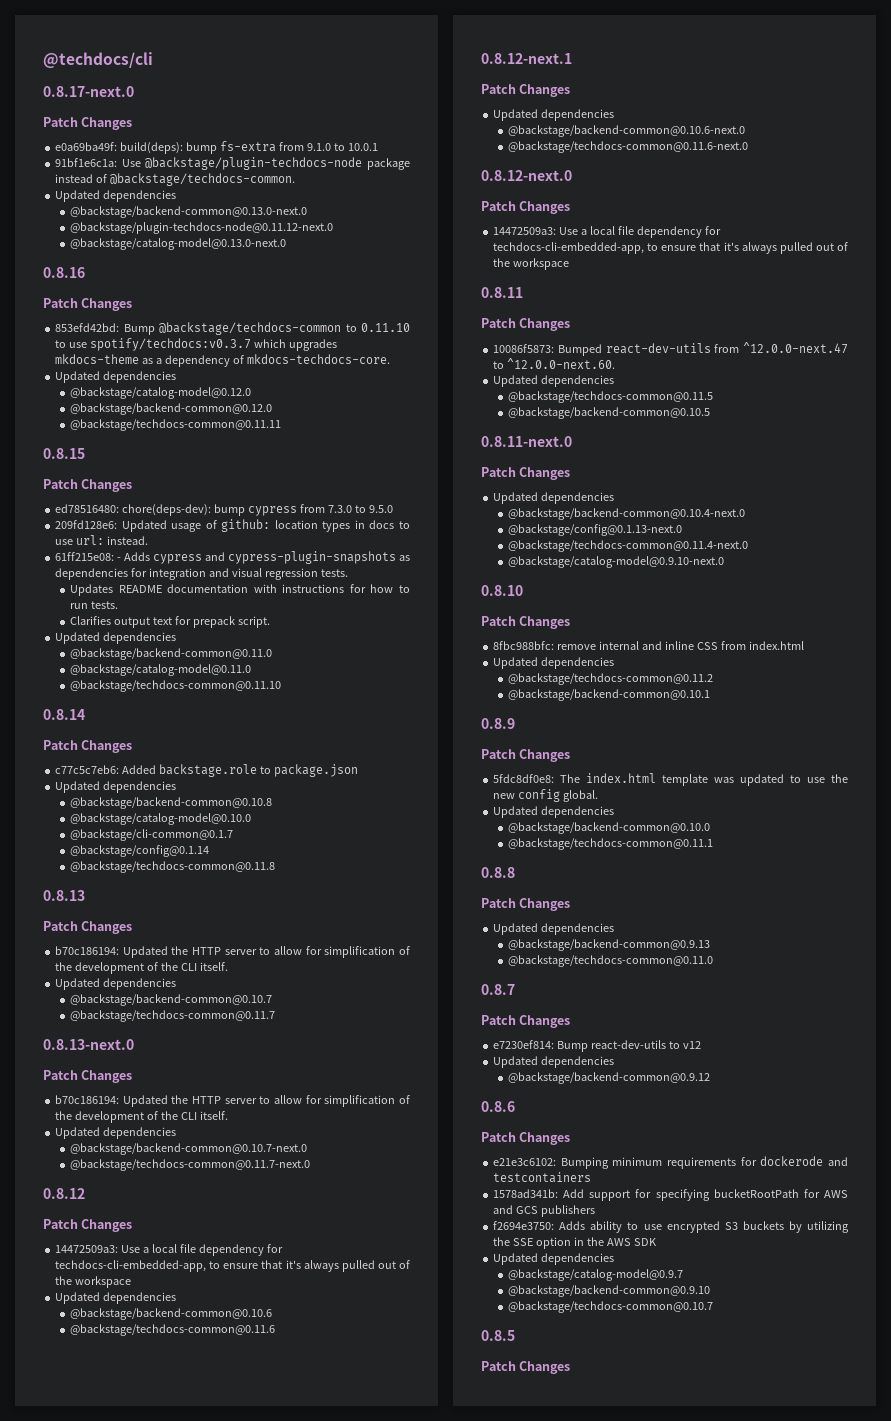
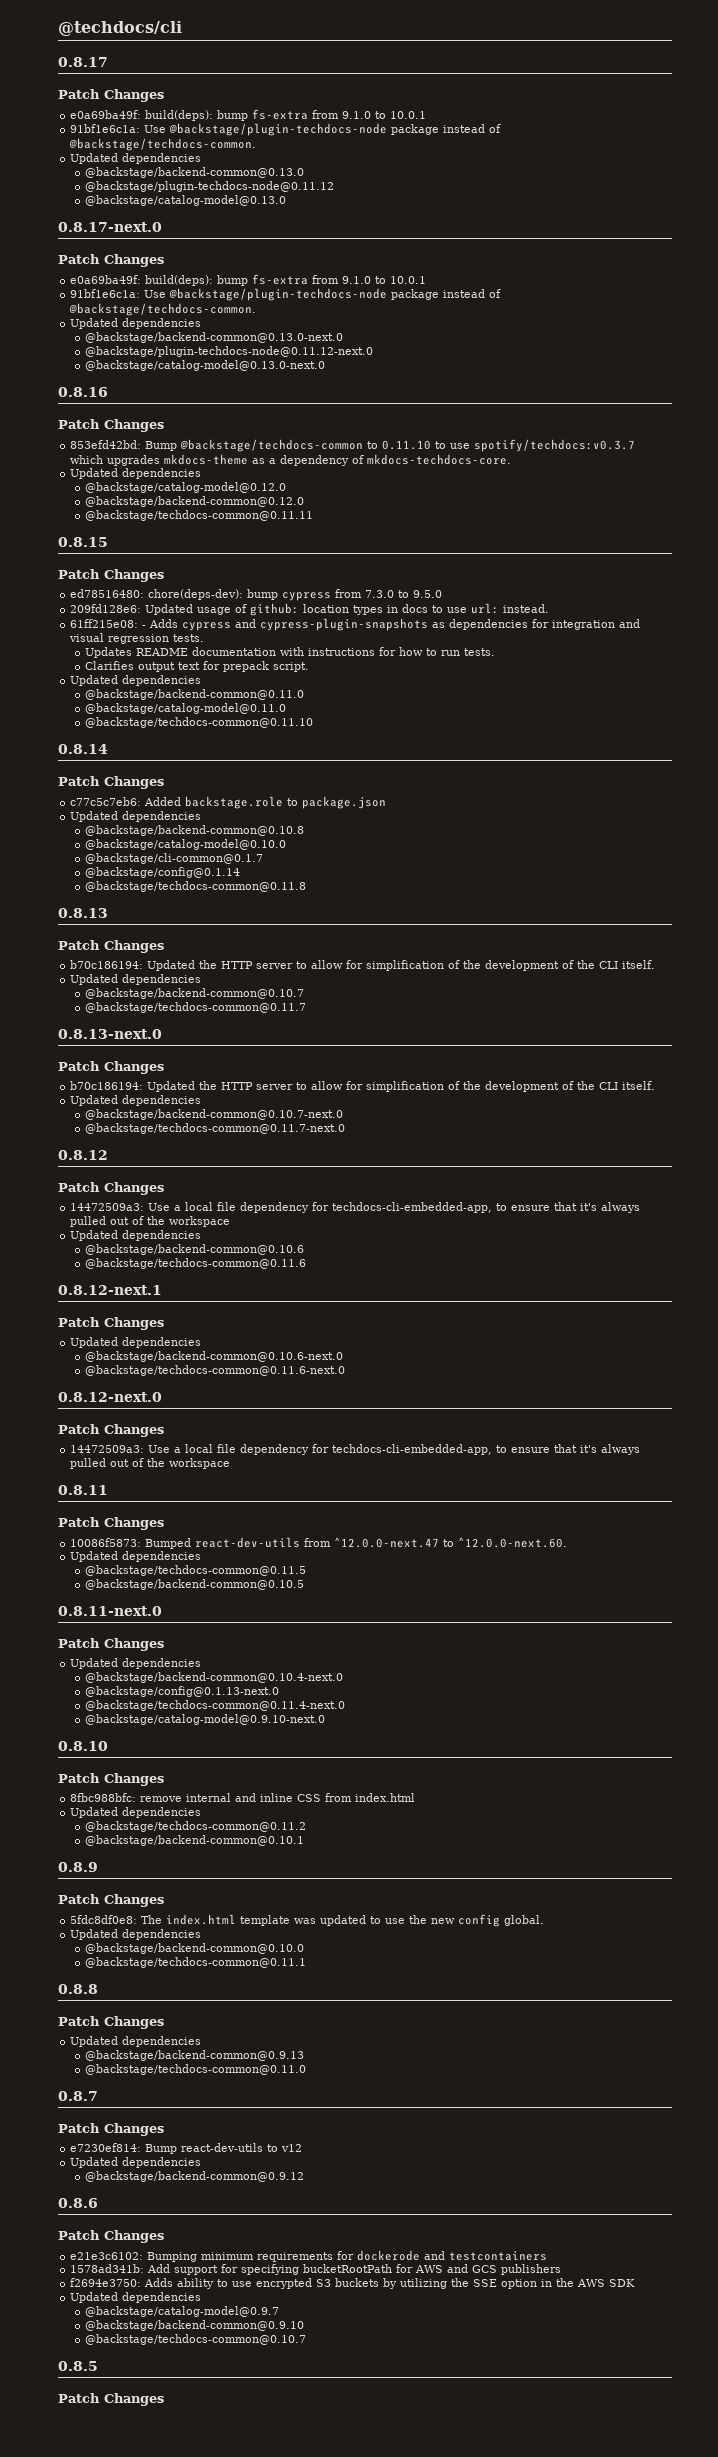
(153, 60) none -> [58,57,108,67] [58,89,164,102] [70,109,427,121] [70,123,502,136] [69,138,257,151] [70,153,202,164] [85,167,305,178] [85,181,335,192] [85,195,287,206] // 0.8.17 // Patch Changes // e0a69ba49f: build(deps): bump fs-extra from 9.1.0 to 10.0.1 // 91bf1e6c1a: Use @backstage/plugin-techdocs-node package instead of @backstage/techdocs-common. // Updated dependencies // @backstage/backend-common@0.13.0 // @backstage/plugin-techdocs-node@0.11.12 // @backstage/catalog-model@0.13.0

